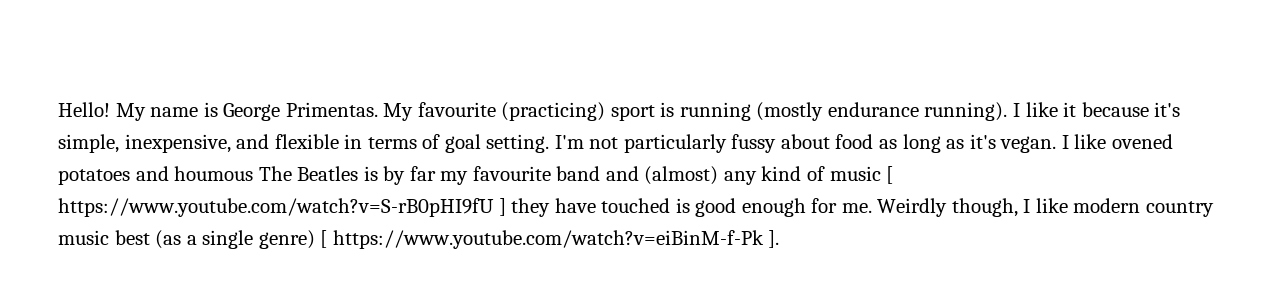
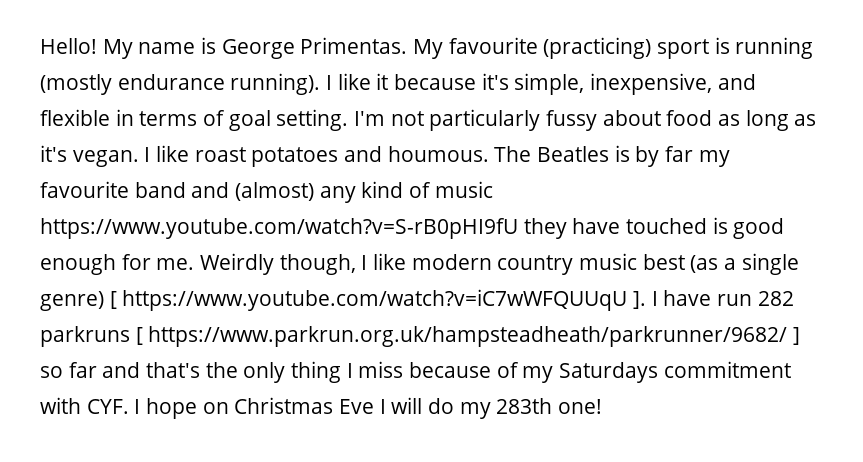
[1111,134,1173,149] ovened -> [194,147,246,162] roast
[174,166,254,181] houmous -> [387,146,489,162] houmous.
[886,166,894,184] [58,198,506,217] [ https://www.youtube.com/watch?v=S-rB0pHI9fU ] -> [40,218,518,239] https://www.youtube.com/watch?v=S-rB0pHI9fU
[332,230,780,249] https://www.youtube.com/watch?v=eiBinM-f-Pk ]. -> [122,289,794,311] [40,326,800,347] [40,361,791,383] [40,397,603,419] https://www.youtube.com/watch?v=iC7wWFQUUqU ]. I have run 282 parkruns [ https://www.parkrun.org.uk/hampsteadheath/parkrunner/9682/ ] so far and that's the only thing I miss because of my Saturdays commitment with CYF. I hope on Christmas Eve I will do my 283th one!

